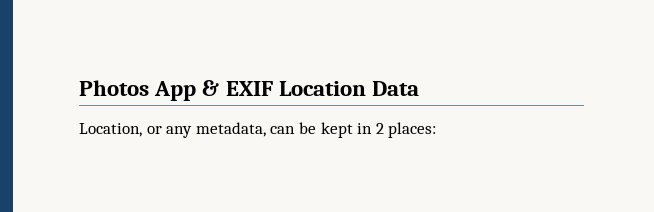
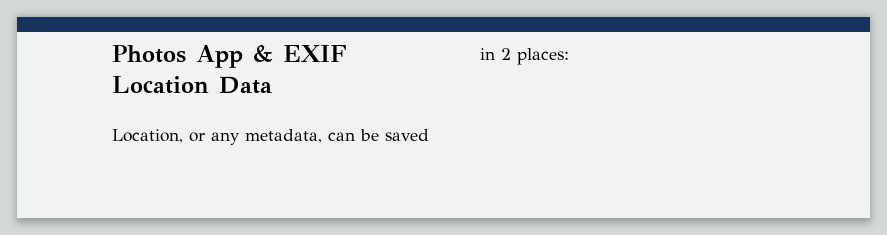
[320,122,353,138] kept -> [385,129,429,141] saved

